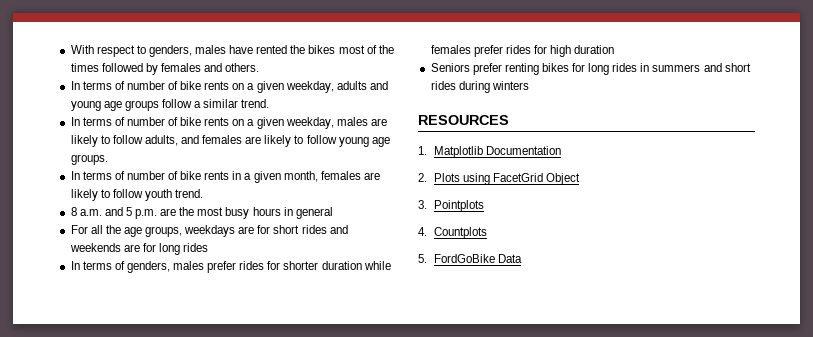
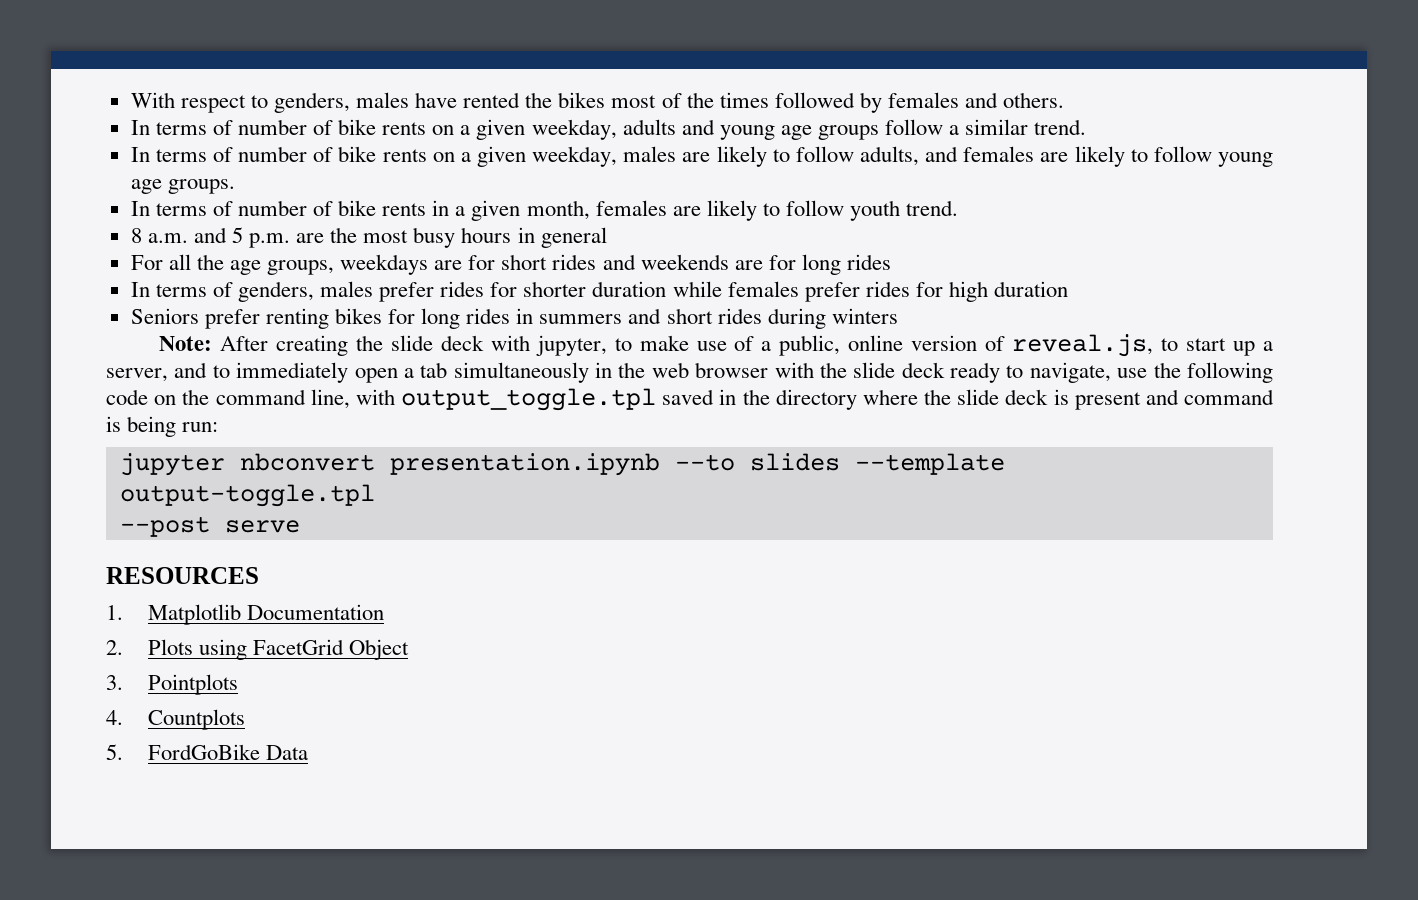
(529, 85) none -> [159,334,1273,357] [106,362,1273,383] [106,388,1274,411] [106,416,219,437] [119,453,1005,476] [119,484,375,507] [119,516,300,537] // Note: After creating the slide deck with jupyter, to make use of a public, online version of reveal.js, to start up a server, and to immediately open a tab simultaneously in the web browser with the slide deck ready to navigate, use the following code on the command line, with output_toggle.tpl saved in the directory where the slide deck is present and command is being run: // jupyter nbconvert presentation.ipynb --to slides --template output-toggle.tpl // --post serve

